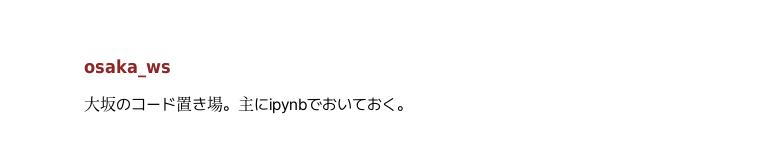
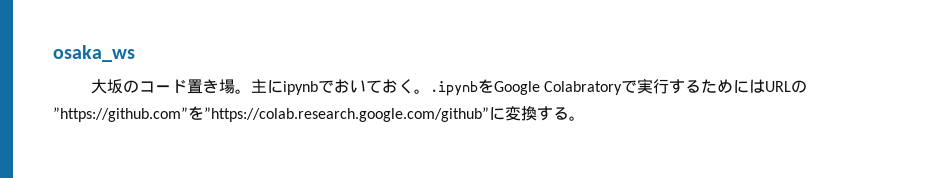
(412, 108) none -> [429,78,807,96] [53,106,585,122] .ipynbをGoogle Colabratoryで実行するためにはURLの”https://github.com”を”https://colab.research.google.com/github”に変換する。

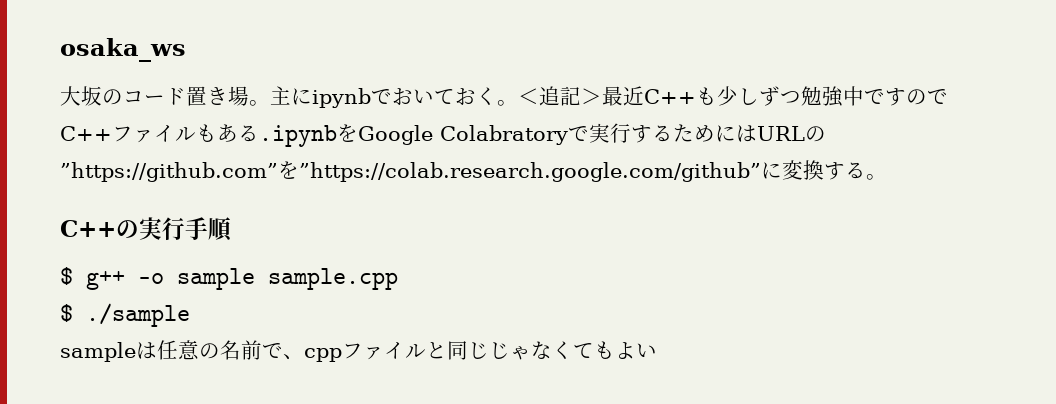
(430, 91) none -> [518,86,948,107] [60,124,259,143] ＜追記＞最近C++も少しずつ勉強中ですのでC++ファイルもある
(585, 118) none -> [60,217,232,241] [60,267,398,290] [60,303,190,327] [60,340,657,362] // C++の実行手順 // $ g++ -o sample sample.cpp // $ ./sample // sampleは任意の名前で、cppファイルと同じじゃなくてもよい

